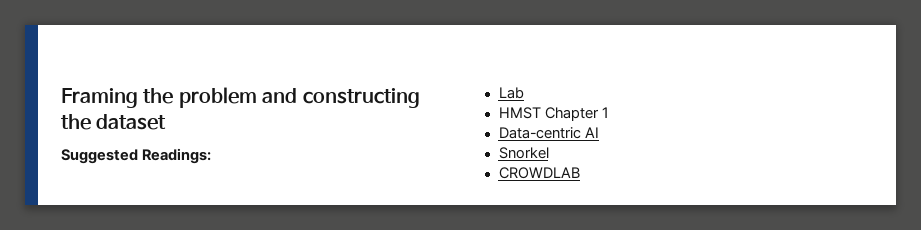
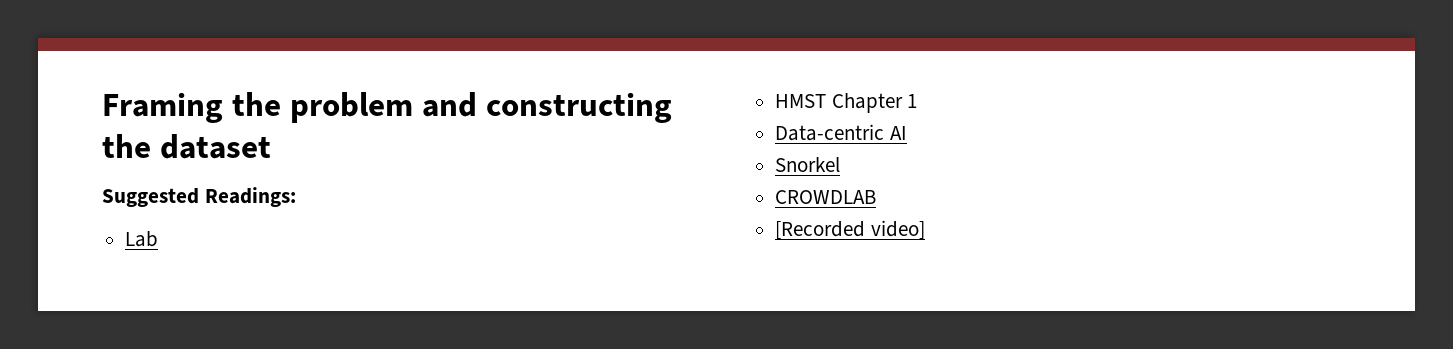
(580, 173) none -> [775,220,925,239] // [Recorded video]

